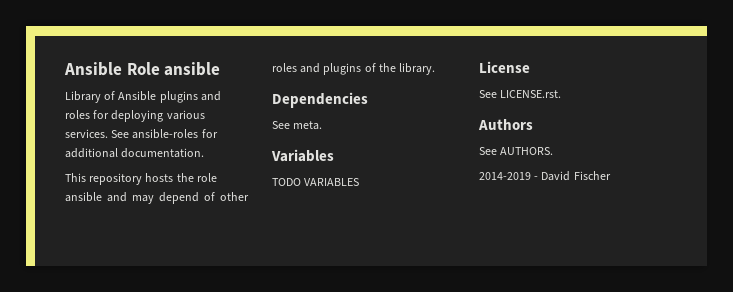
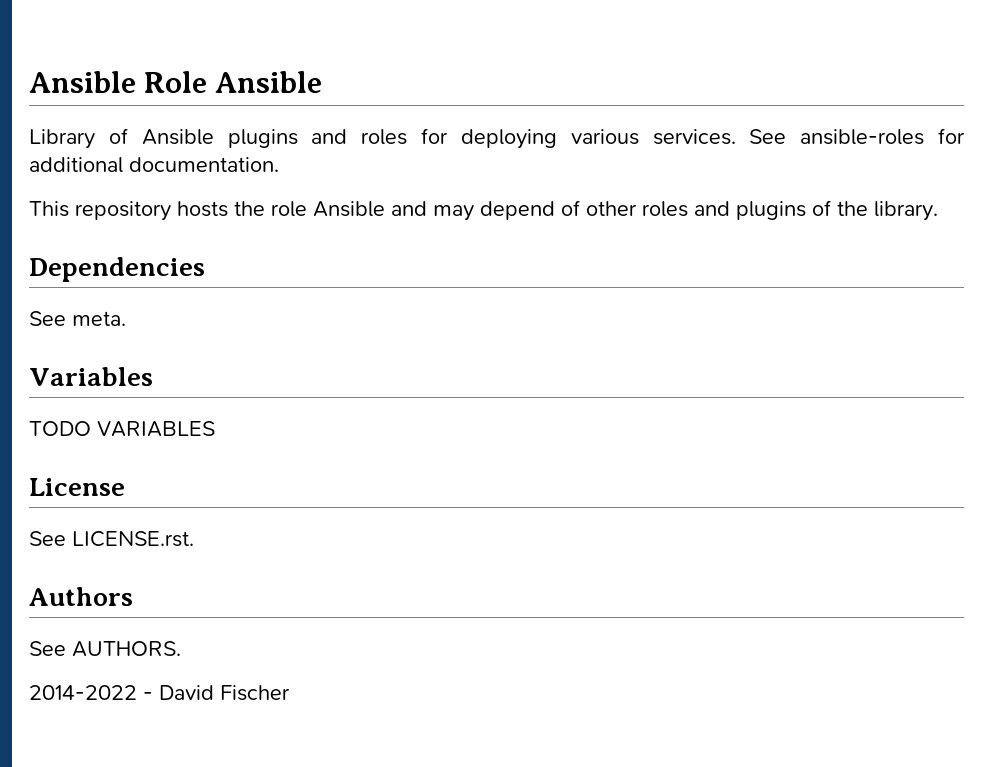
[164,62,221,76] ansible -> [215,71,323,93] Ansible
[65,192,102,202] ansible -> [313,201,385,217] Ansible
[479,172,531,180] 2014-2019 -> [29,685,137,700] 2014-2022

